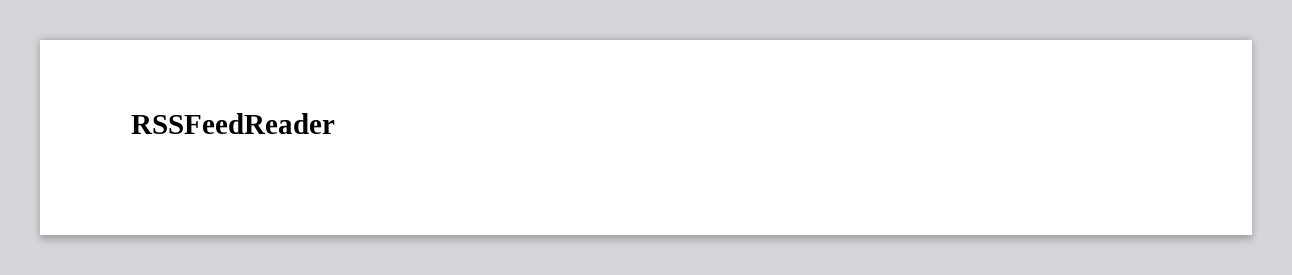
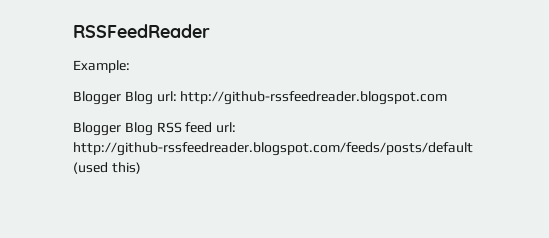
(335, 123) none -> [73,60,130,73] [73,91,448,105] [73,122,237,136] [73,142,473,156] [73,162,141,174] // Example: // Blogger Blog url: http://github-rssfeedreader.blogspot.com // Blogger Blog RSS feed url: http://github-rssfeedreader.blogspot.com/feeds/posts/default (used this)

